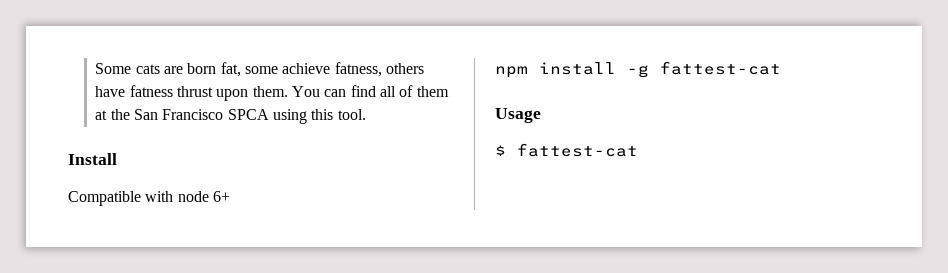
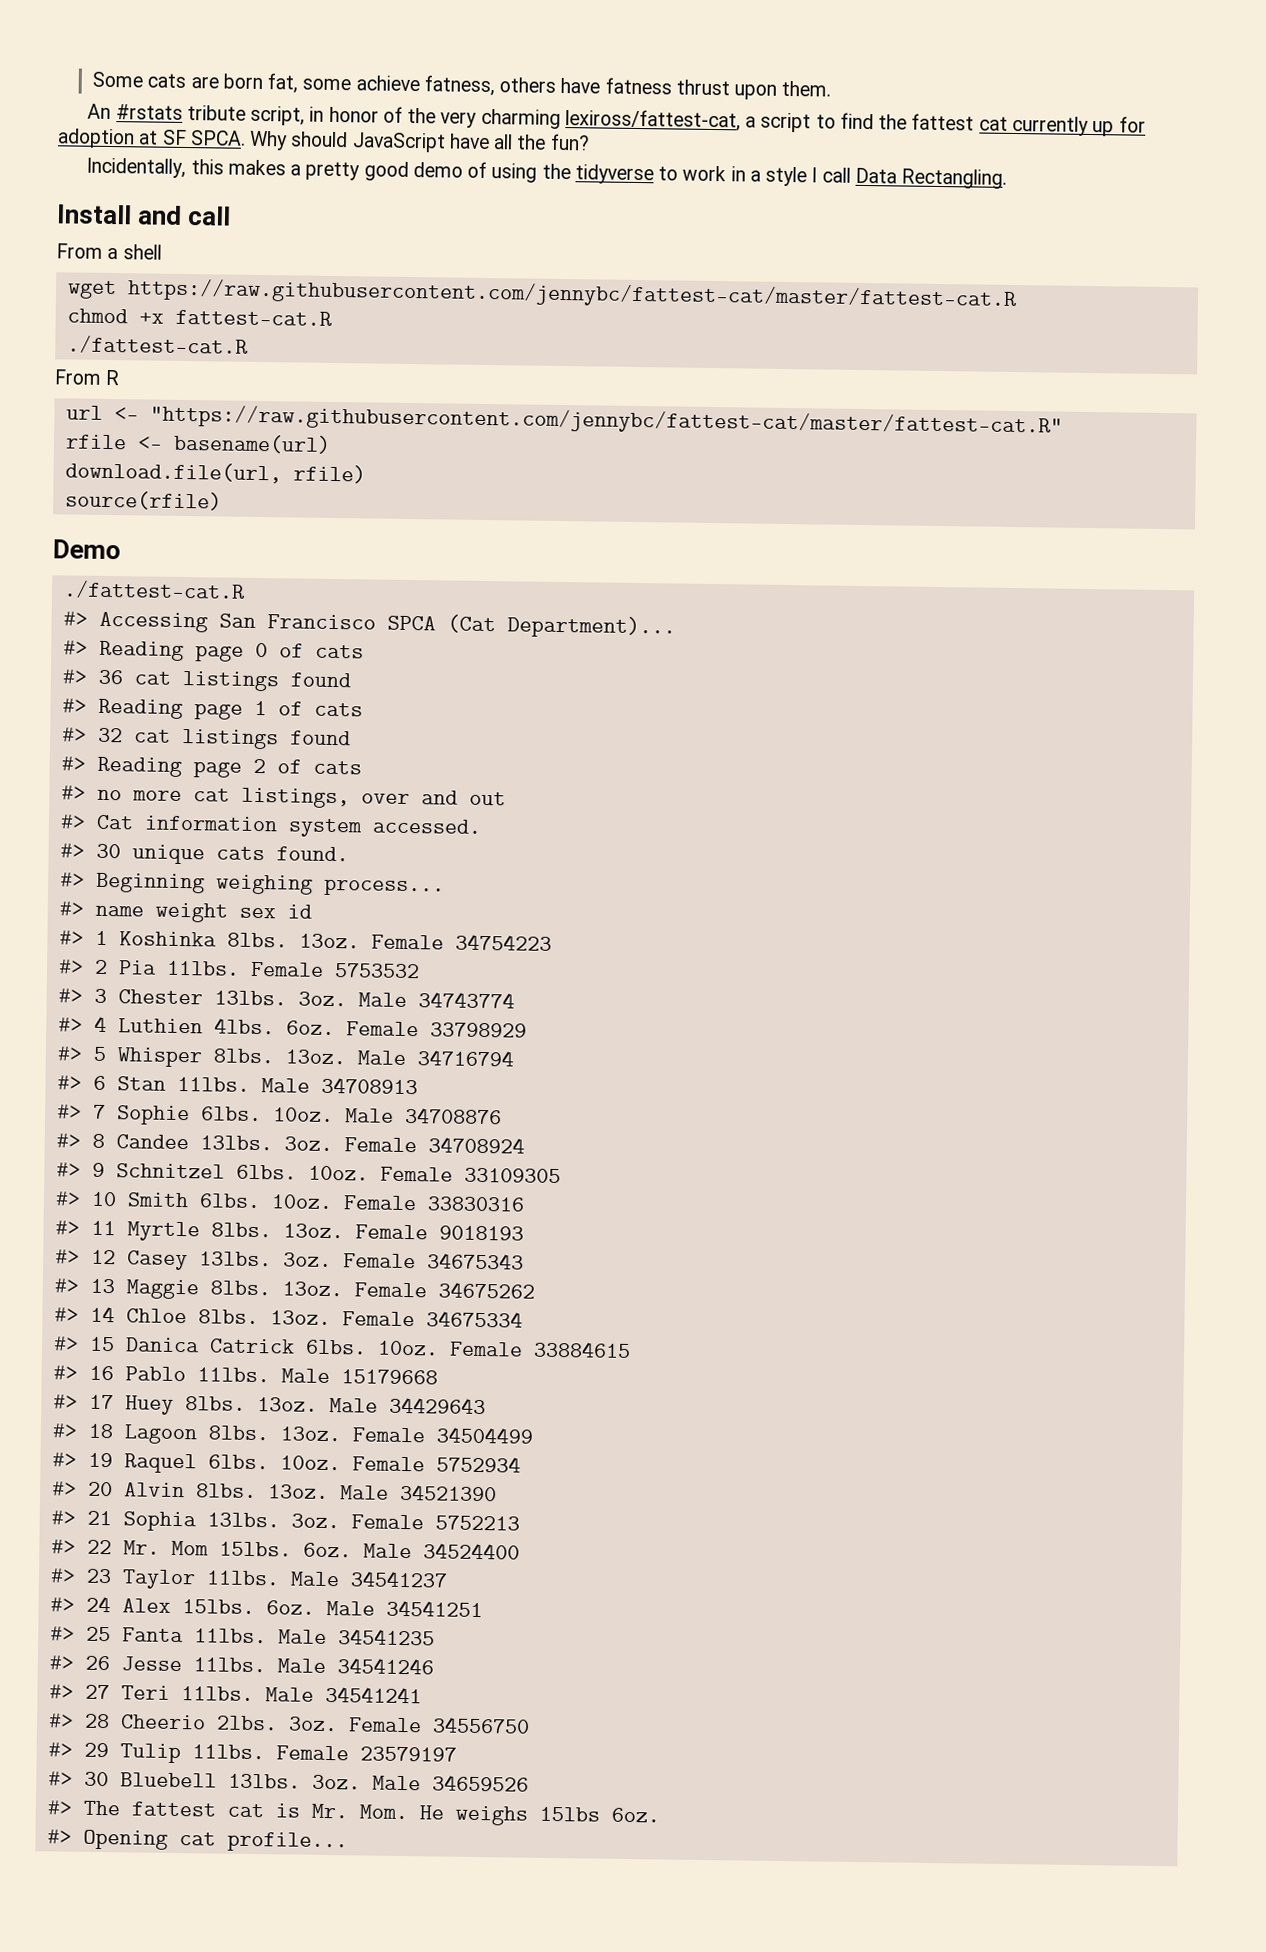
[292,85,449,97] [95,109,366,124] [68,153,117,165] [68,191,230,206] [495,61,781,78] [495,108,541,123] [495,143,638,157] You can find all of them at the San Francisco SPCA using this tool. // Install // Compatible with node 6+ // npm install -g fattest-cat // Usage // $ fattest-cat -> [87,103,1146,137] [57,128,590,153] [86,157,1008,189] [56,204,232,226] [56,243,162,260] [66,278,1017,312] [66,308,332,326] [66,335,248,355] [54,369,120,386] [65,404,1063,438] [64,433,331,454] [64,461,366,484] [64,490,222,511] [52,539,121,560] [62,580,245,600] [62,611,676,639] [62,640,364,662] [61,669,351,692] [61,698,363,720] [61,727,351,750] [60,756,362,778] [60,785,506,809] [59,814,482,838] [59,843,349,865] [59,872,445,897] [58,901,312,923] [58,930,552,951] [57,959,420,979] [57,988,515,1009] [57,1015,527,1038] [56,1046,515,1068] [56,1075,418,1095] [56,1104,502,1126] [55,1133,525,1154] [55,1162,561,1184] [54,1191,525,1212] [54,1220,524,1242] [54,1249,524,1271] [53,1278,535,1300] [53,1305,523,1328] [52,1336,631,1358] [52,1365,438,1385] [52,1394,486,1415] [51,1423,533,1445] [51,1452,521,1474] [51,1481,497,1502] [50,1510,520,1532] [50,1539,520,1560] [49,1568,448,1590] [49,1595,483,1618] [49,1626,435,1646] [48,1655,434,1675] [48,1684,422,1704] [47,1713,530,1734] [47,1742,457,1764] [47,1771,529,1792] [46,1800,660,1826] [46,1829,348,1853] // An #rstats tribute script, in honor of the very charming lexiross/fattest-cat, a script to find the fattest cat currently up for adoption at SF SPCA. Why should JavaScript have all the fun? // Incidentally, this makes a pretty good demo of using the tidyverse to work in a style I call Data Rectangling. // Install and call // From a shell // wget https://raw.githubusercontent.com/jennybc/fattest-cat/master/fattest-cat.R // chmod +x fattest-cat.R // ./fattest-cat.R // From R // url <- "https://raw.githubusercontent.com/jennybc/fattest-cat/master/fattest-cat.R" // rfile <- basename(url) // download.file(url, rfile) // source(rfile) // Demo // ./fattest-cat.R // #> Accessing San Francisco SPCA (Cat Department)... // #> Reading page 0 of cats // #> 36 cat listings found // #> Reading page 1 of cats // #> 32 cat listings found // #> Reading page 2 of cats // #> no more cat listings, over and out // #> Cat information system accessed. // #> 30 unique cats found. // #> Beginning weighing process... // #> name weight sex id // #> 1 Koshinka 8lbs. 13oz. Female 34754223 // #> 2 Pia 11lbs. Female 5753532 // #> 3 Chester 13lbs. 3oz. Male 34743774 // #> 4 Luthien 4lbs. 6oz. Female 33798929 // #> 5 Whisper 8lbs. 13oz. Male 34716794 // #> 6 Stan 11lbs. Male 34708913 // #> 7 Sophie 6lbs. 10oz. Male 34708876 // #> 8 Candee 13lbs. 3oz. Female 34708924 // #> 9 Schnitzel 6lbs. 10oz. Female 33109305 // #> 10 Smith 6lbs. 10oz. Female 33830316 // #> 11 Myrtle 8lbs. 13oz. Female 9018193 // #> 12 Casey 13lbs. 3oz. Female 34675343 // #> 13 Maggie 8lbs. 13oz. Female 34675262 // #> 14 Chloe 8lbs. 13oz. Female 34675334 // #> 15 Danica Catrick 6lbs. 10oz. Female 33884615 // #> 16 Pablo 11lbs. Male 15179668 // #> 17 Huey 8lbs. 13oz. Male 34429643 // #> 18 Lagoon 8lbs. 13oz. Female 34504499 // #> 19 Raquel 6lbs. 10oz. Female 5752934 // #> 20 Alvin 8lbs. 13oz. Male 34521390 // #> 21 Sophia 13lbs. 3oz. Female 5752213 // #> 22 Mr. Mom 15lbs. 6oz. Male 34524400 // #> 23 Taylor 11lbs. Male 34541237 // #> 24 Alex 15lbs. 6oz. Male 34541251 // #> 25 Fanta 11lbs. Male 34541235 // #> 26 Jesse 11lbs. Male 34541246 // #> 27 Teri 11lbs. Male 34541241 // #> 28 Cheerio 2lbs. 3oz. Female 34556750 // #> 29 Tulip 11lbs. Female 23579197 // #> 30 Bluebell 13lbs. 3oz. Male 34659526 // #> The fattest cat is Mr. Mom. He weighs 15lbs 6oz. // #> Opening cat profile...

